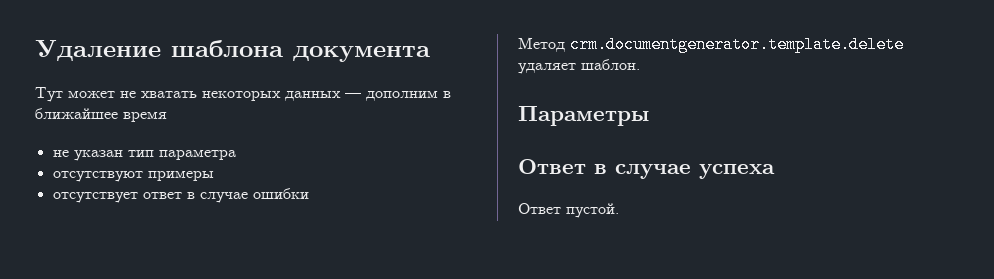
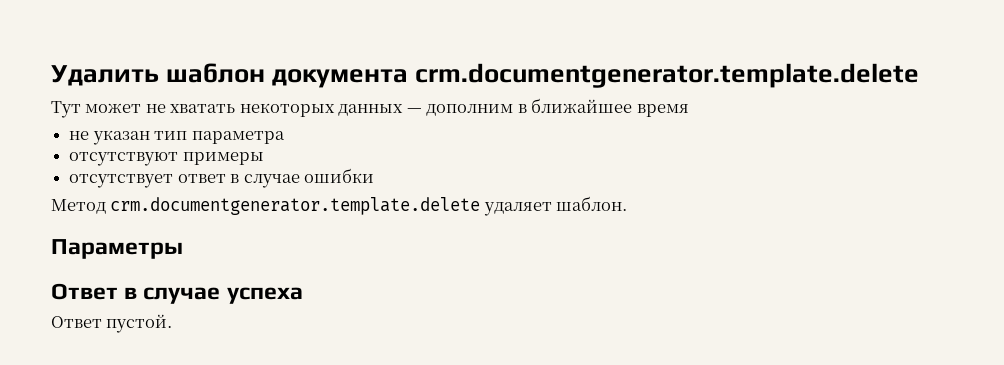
[35,40,283,61] Удаление шаблона -> [51,63,266,86] Удалить шаблон
(430, 54) none -> [415,63,920,88] crm.documentgenerator.template.delete

